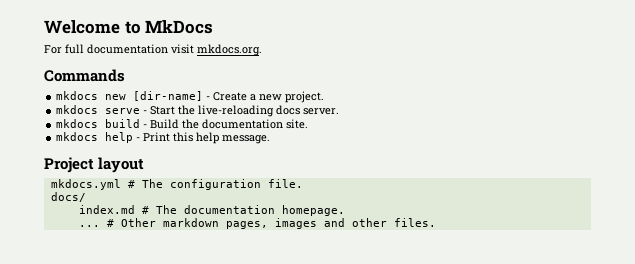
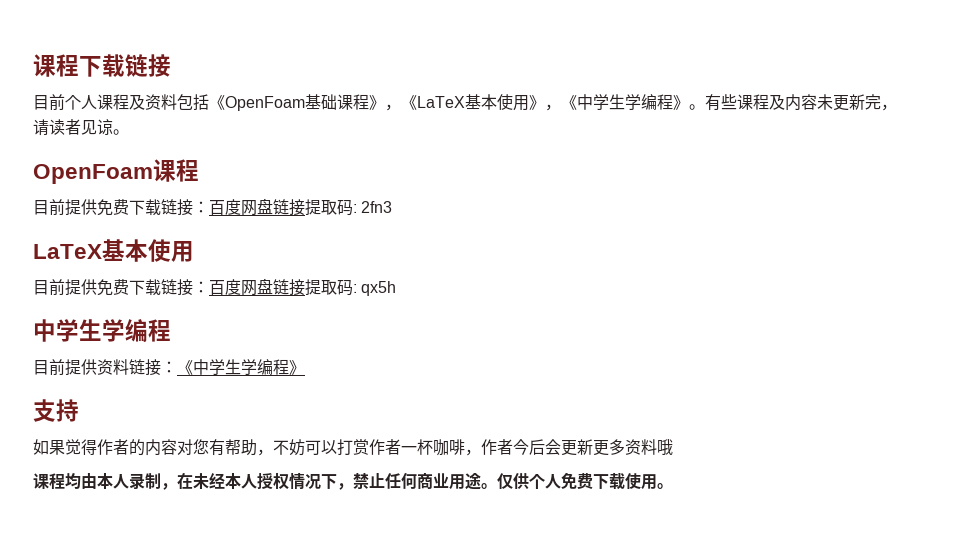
[44,20,214,34] [44,44,262,56] [44,69,125,82] [56,91,325,103] [56,105,340,117] [56,119,309,129] [56,132,271,144] [44,157,145,173] [50,179,303,190] [50,192,86,202] [78,205,345,216] [78,218,436,229] Welcome to MkDocs // For full documentation visit mkdocs.org. // Commands // mkdocs new [dir-name] - Create a new project. // mkdocs serve - Start the live-reloading docs server. // mkdocs build - Build the documentation site. // mkdocs help - Print this help message. // Project layout // mkdocs.yml # The configuration file. // docs/ // index.md # The documentation homepage. // ... # Other markdown pages, images and other files. -> [33,54,171,77] [33,94,897,111] [33,119,129,136] [33,159,199,184] [33,198,393,216] [33,239,194,262] [33,278,397,296] [33,319,171,342] [33,359,305,376] [33,399,79,422] [33,439,673,456] [33,472,673,490] 课程下载链接 // 目前个人课程及资料包括《OpenFoam基础课程》，《LaTeX基本使用》，《中学生学编程》。有些课程及内容未更新完，请读者见谅。 // OpenFoam课程 // 目前提供免费下载链接：百度网盘链接提取码: 2fn3 // LaTeX基本使用 // 目前提供免费下载链接：百度网盘链接提取码: qx5h // 中学生学编程 // 目前提供资料链接：《中学生学编程》 // 支持 // 如果觉得作者的内容对您有帮助，不妨可以打赏作者一杯咖啡，作者今后会更新更多资料哦 // 课程均由本人录制，在未经本人授权情况下，禁止任何商业用途。仅供个人免费下载使用。

